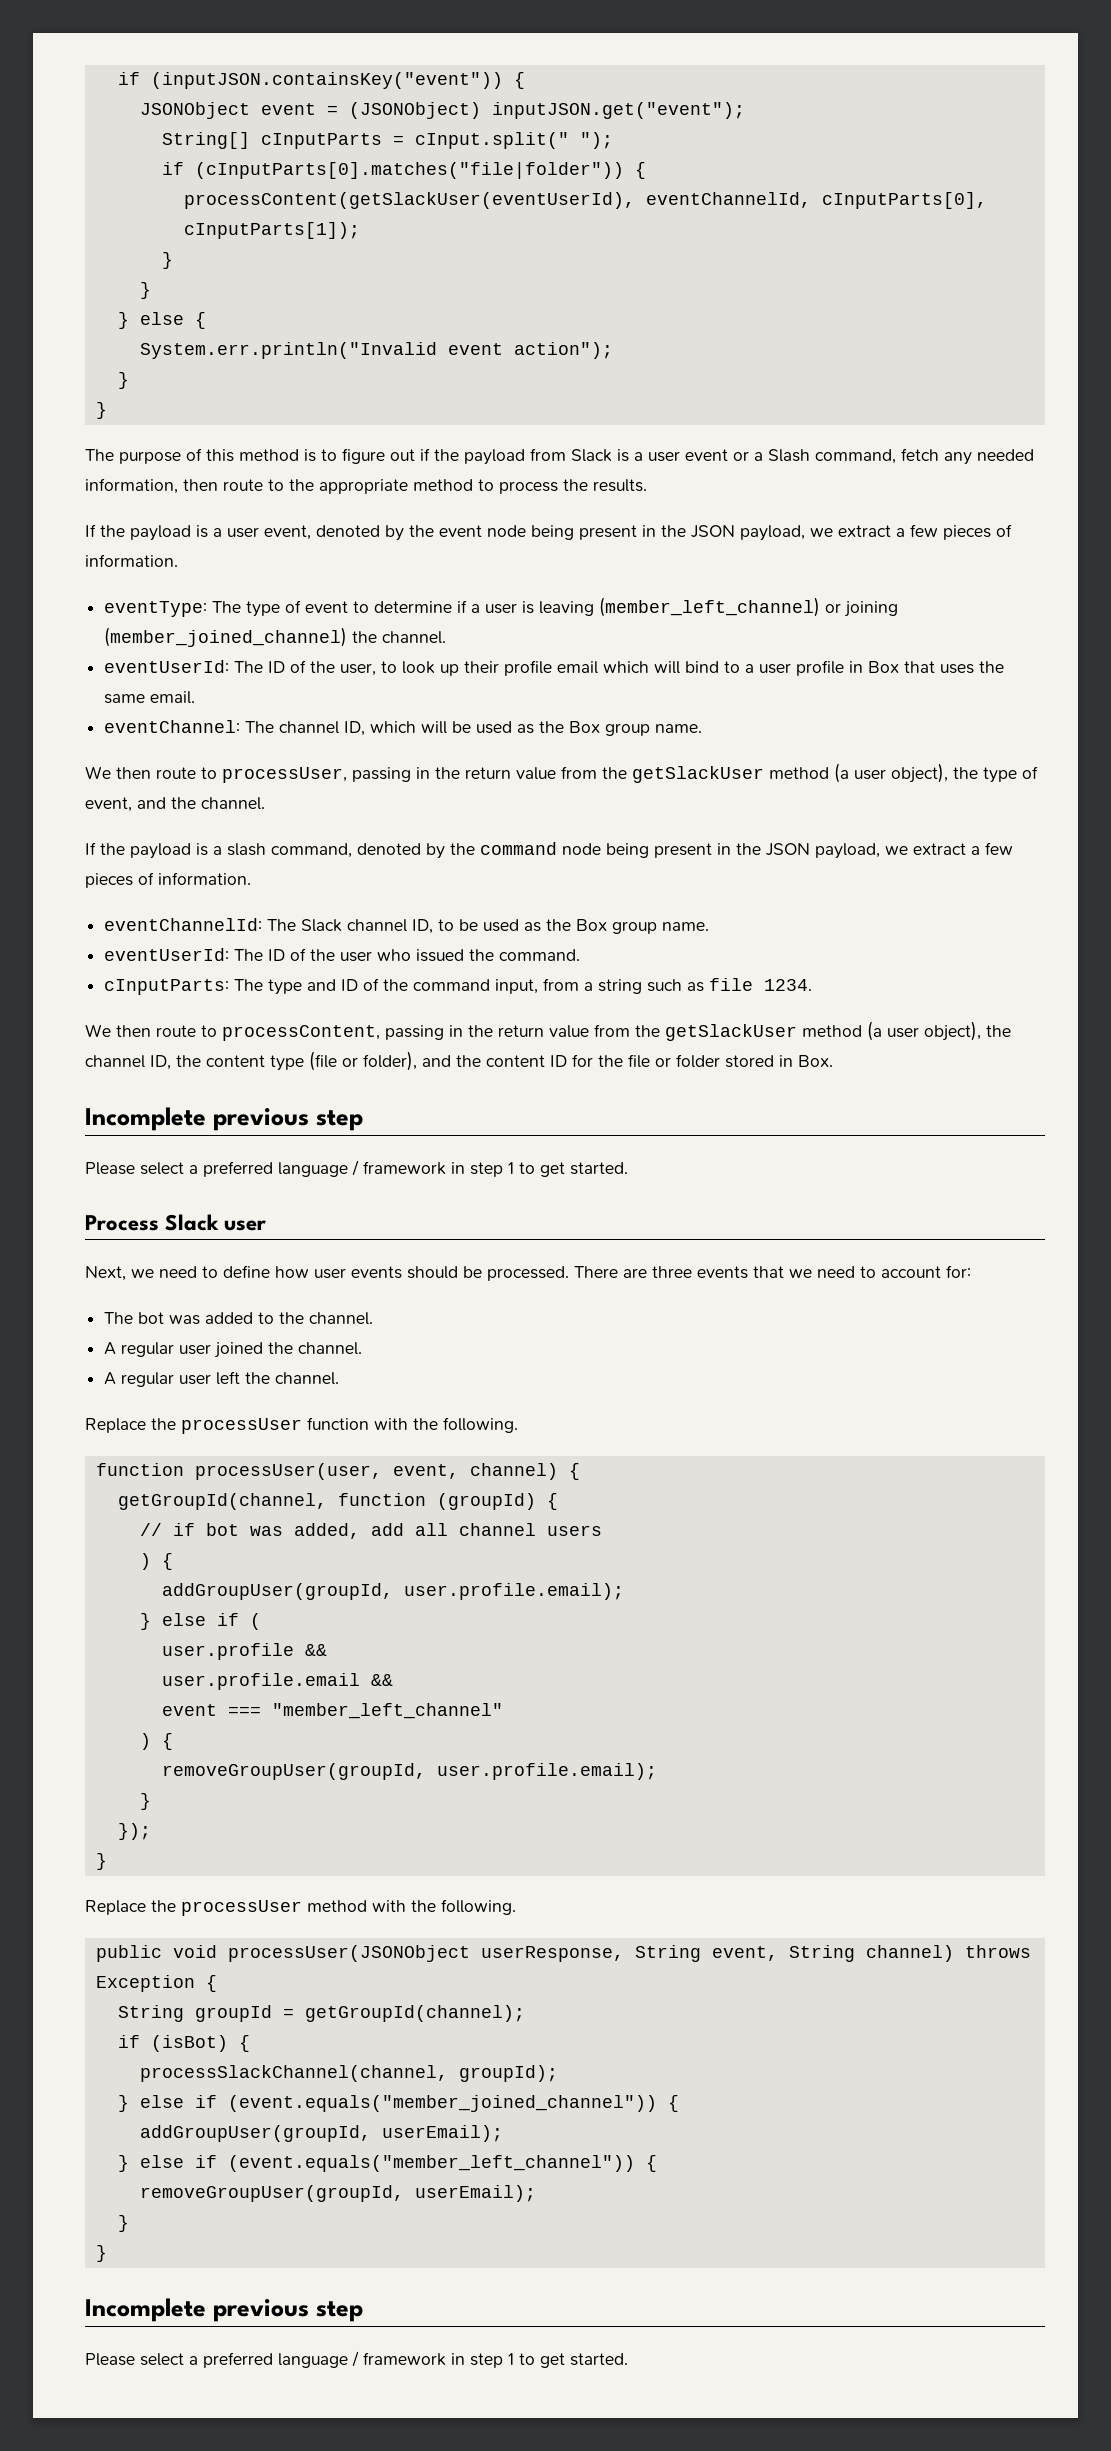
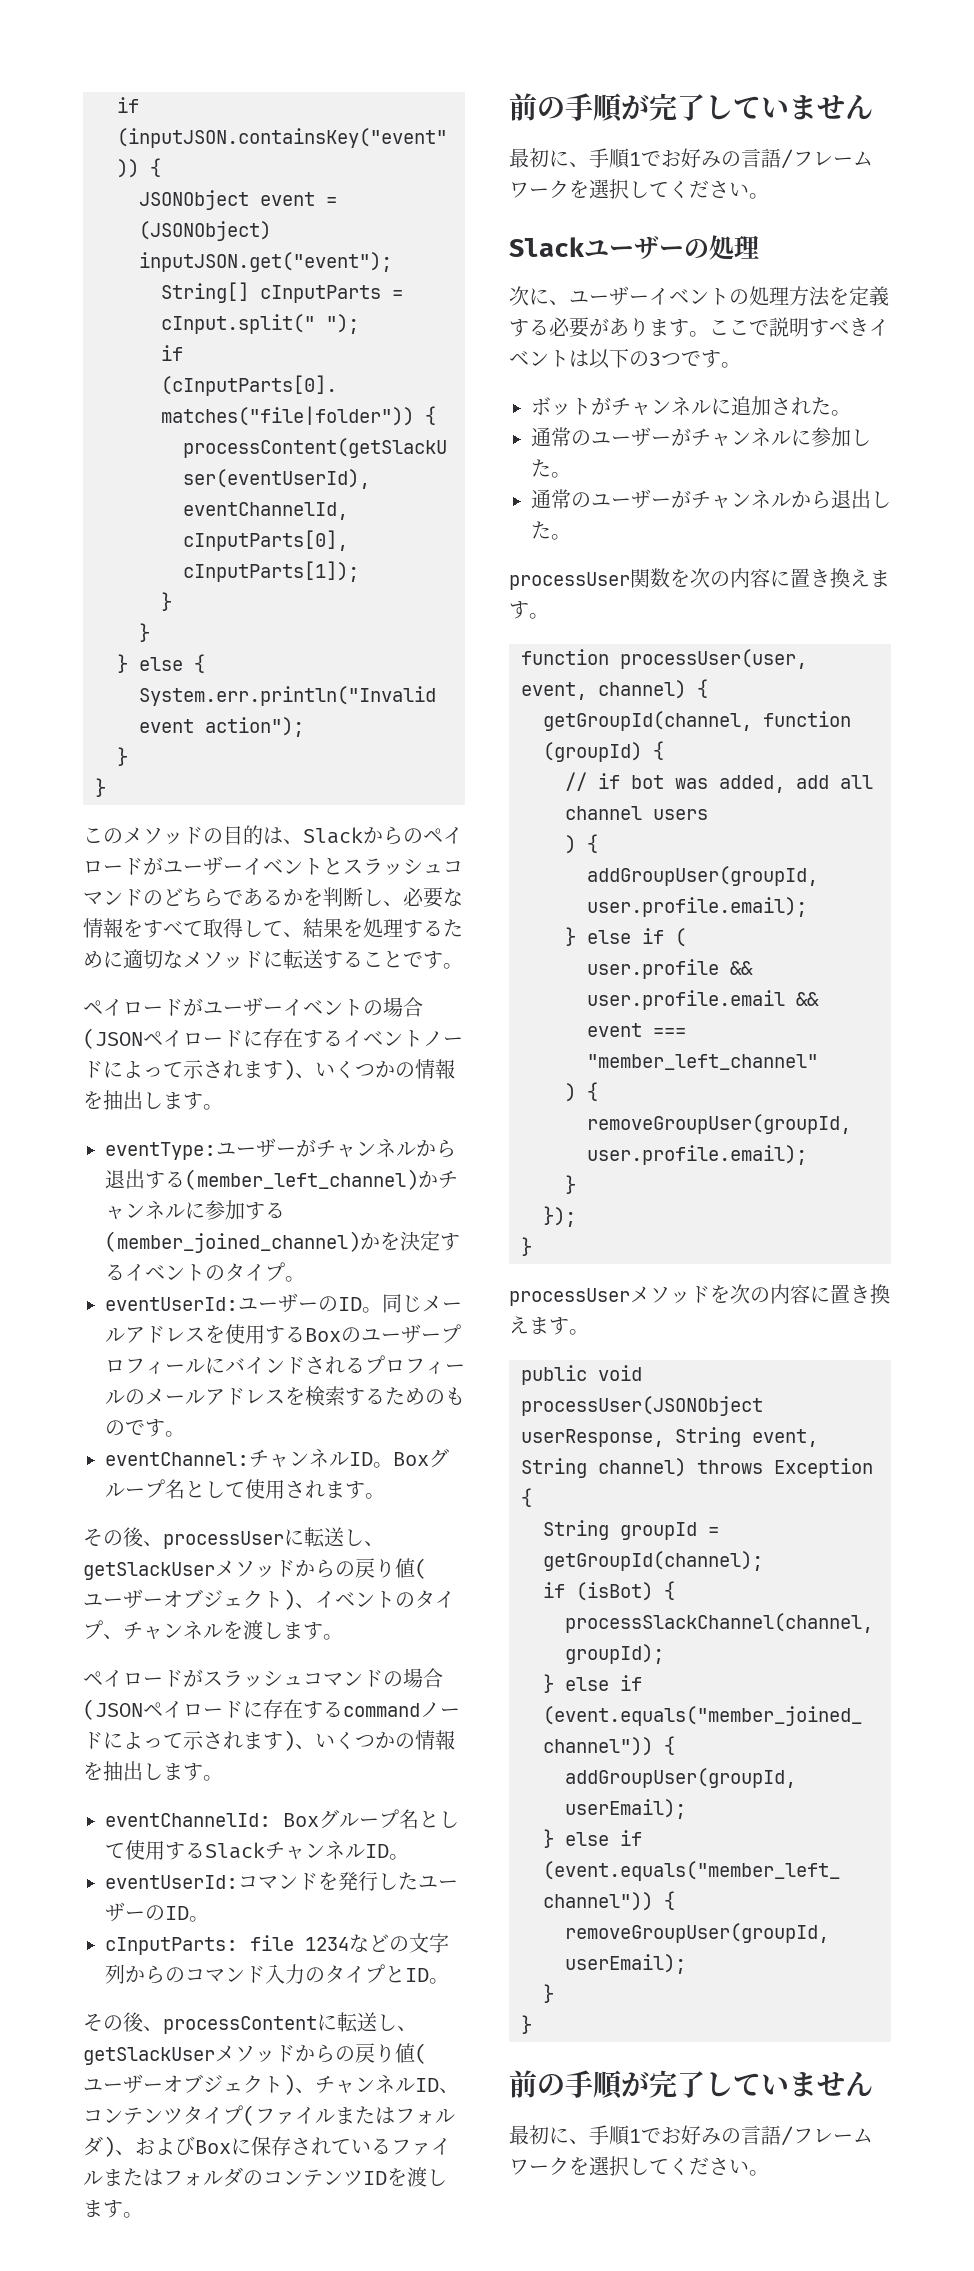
[85,448,1034,465] [85,478,647,494] [85,524,1012,541] [85,554,178,567] [104,597,899,617] [104,627,447,647] [104,660,1005,676] [104,691,196,704] [104,720,703,736] [85,763,1038,783] [85,797,265,812] [85,842,1013,859] [85,872,251,888] [104,918,710,934] [104,948,581,962] [104,978,813,995] [85,1021,1011,1041] [85,1051,833,1071] [85,1107,363,1131] [85,1160,628,1177] [85,1214,267,1231] [85,1265,971,1281] [104,1312,374,1325] [104,1342,363,1358] [104,1371,340,1387] [85,1417,518,1434] The purpose of this method is to figure out if the payload from Slack is a user event or a Slash command, fetch any needed information, then route to the appropriate method to process the results. // If the payload is a user event, denoted by the event node being present in the JSON payload, we extract a few pieces of information. // eventType: The type of event to determine if a user is leaving (member_left_channel) or joining (member_joined_channel) the channel. // eventUserId: The ID of the user, to look up their profile email which will bind to a user profile in Box that uses the same email. // eventChannel: The channel ID, which will be used as the Box group name. // We then route to processUser, passing in the return value from the getSlackUser method (a user object), the type of event, and the channel. // If the payload is a slash command, denoted by the command node being present in the JSON payload, we extract a few pieces of information. // eventChannelId: The Slack channel ID, to be used as the Box group name. // eventUserId: The ID of the user who issued the command. // cInputParts: The type and ID of the command input, from a string such as file 1234. // We then route to processContent, passing in the return value from the getSlackUser method (a user object), the channel ID, the content type (file or folder), and the content ID for the file or folder stored in Box. // Incomplete previous step // Please select a preferred language / framework in step 1 to get started. // Process Slack user // Next, we need to define how user events should be processed. There are three events that we need to account for: // The bot was added to the channel. // A regular user joined the channel. // A regular user left the channel. // Replace the processUser function with the following. -> [83,825,463,845] [83,856,463,876] [83,887,463,908] [83,918,463,938] [83,949,463,970] [83,997,423,1017] [83,1028,463,1049] [83,1059,455,1080] [83,1090,223,1110] [105,1138,456,1160] [105,1169,458,1190] [105,1200,285,1220] [105,1231,460,1253] [105,1262,305,1282] [105,1293,462,1313] [105,1324,461,1344] [105,1355,465,1375] [105,1386,465,1406] [105,1419,185,1437] [105,1448,449,1468] [105,1479,385,1499] [83,1527,384,1549] [83,1558,427,1580] [83,1589,455,1610] [83,1620,343,1640] [83,1668,443,1688] [83,1699,460,1720] [83,1730,455,1751] [83,1761,223,1781] [105,1809,459,1829] [105,1840,409,1860] [105,1871,458,1891] [105,1902,209,1922] [105,1933,449,1955] [105,1964,449,1984] [83,2012,417,2034] [83,2043,427,2065] [83,2074,459,2095] [83,2105,455,2126] [83,2136,451,2157] [83,2167,447,2187] [83,2200,143,2218] [509,93,873,122] [509,148,873,169] [509,179,769,199] [509,235,759,260] [509,286,889,307] [509,317,889,338] [509,348,741,369] [531,396,851,416] [531,427,871,447] [531,459,571,478] [531,489,891,509] [531,521,571,540] [509,568,890,590] [509,601,549,619] このメソッドの目的は、Slackからのペイロードがユーザーイベントとスラッシュコマンドのどちらであるかを判断し、必要な情報をすべて取得して、結果を処理するために適切なメソッドに転送することです。 // ペイロードがユーザーイベントの場合(JSONペイロードに存在するイベントノードによって示されます)、いくつかの情報を抽出します。 // eventType:ユーザーがチャンネルから退出する(member_left_channel)かチャンネルに参加する(member_joined_channel)かを決定するイベントのタイプ。 // eventUserId:ユーザーのID。同じメールアドレスを使用するBoxのユーザープロフィールにバインドされるプロフィールのメールアドレスを検索するためのものです。 // eventChannel:チャンネルID。Boxグループ名として使用されます。 // その後、processUserに転送し、getSlackUserメソッドからの戻り値(ユーザーオブジェクト)、イベントのタイプ、チャンネルを渡します。 // ペイロードがスラッシュコマンドの場合(JSONペイロードに存在するcommandノードによって示されます)、いくつかの情報を抽出します。 // eventChannelId: Boxグループ名として使用するSlackチャンネルID。 // eventUserId:コマンドを発行したユーザーのID。 // cInputParts: file 1234などの文字列からのコマンド入力のタイプとID。 // その後、processContentに転送し、getSlackUserメソッドからの戻り値(ユーザーオブジェクト)、チャンネルID、コンテンツタイプ(ファイルまたはフォルダ)、およびBoxに保存されているファイルまたはフォルダのコンテンツIDを渡します。 // 前の手順が完了していません // 最初に、手順1でお好みの言語/フレームワークを選択してください。 // Slackユーザーの処理 // 次に、ユーザーイベントの処理方法を定義する必要があります。ここで説明すべきイベントは以下の3つです。 // ボットがチャンネルに追加された。 // 通常のユーザーがチャンネルに参加した。 // 通常のユーザーがチャンネルから退出した。 // processUser関数を次の内容に置き換えます。
[85,1899,516,1916] Replace the processUser method with the following. -> [509,1284,890,1306] [509,1316,589,1335] processUserメソッドを次の内容に置き換えます。
[85,2298,363,2322] [85,2351,628,2368] Incomplete previous step // Please select a preferred language / framework in step 1 to get started. -> [509,2070,873,2099] [509,2125,873,2146] [509,2156,769,2176] 前の手順が完了していません // 最初に、手順1でお好みの言語/フレームワークを選択してください。

